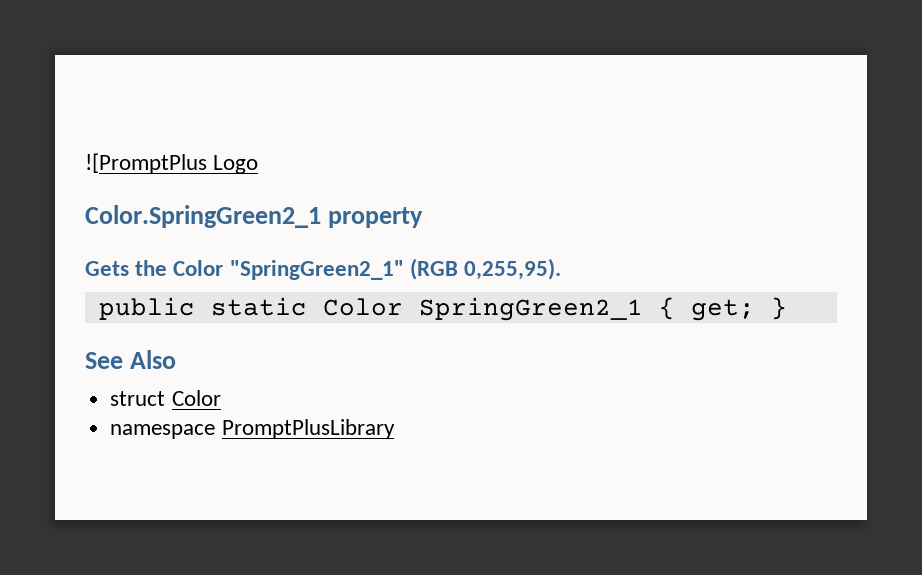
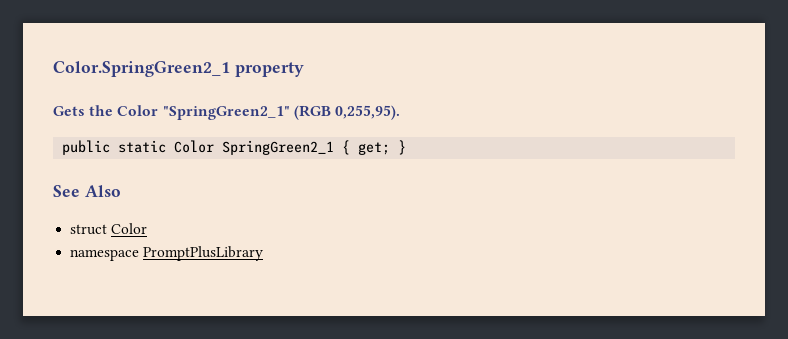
[85,153,259,174] ![PromptPlus Logo // -> (53, 69) none

